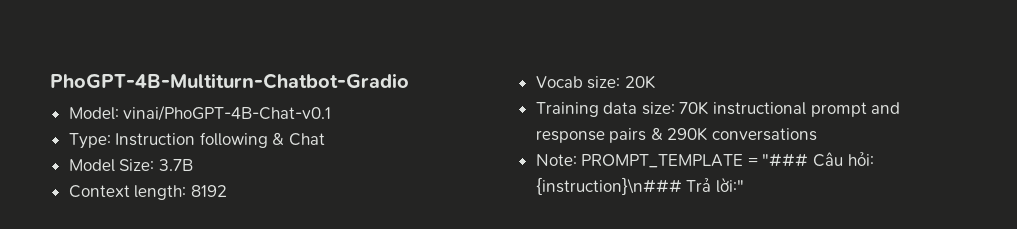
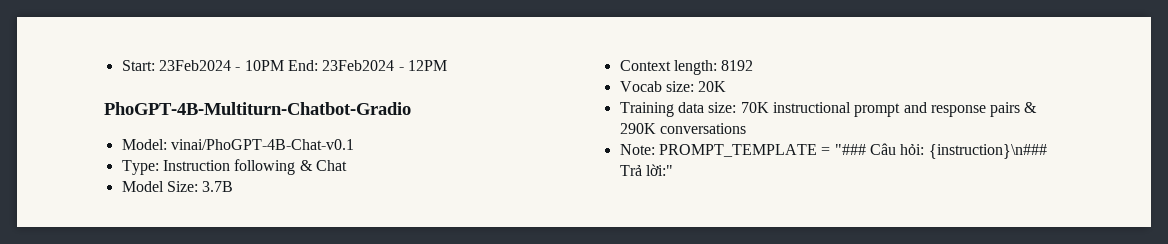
(50, 81) none -> [121,60,447,71] Start: 23Feb2024 - 10PM End: 23Feb2024 - 12PM //

